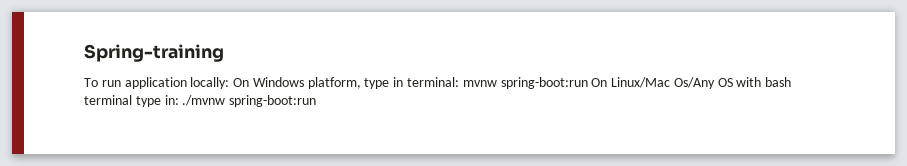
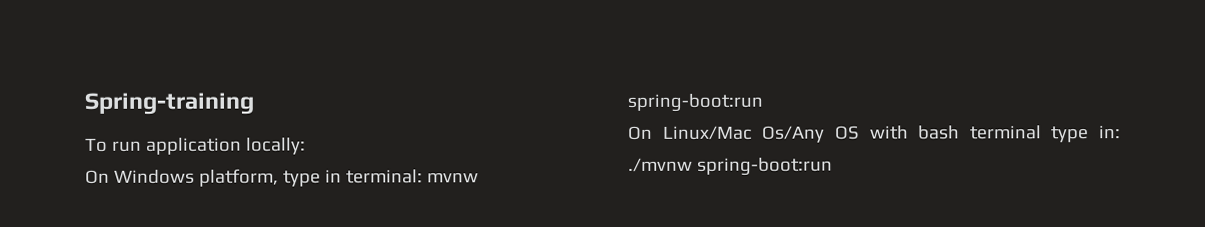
(230, 83) none -> (306, 146) //
(588, 83) none -> (763, 102) //

